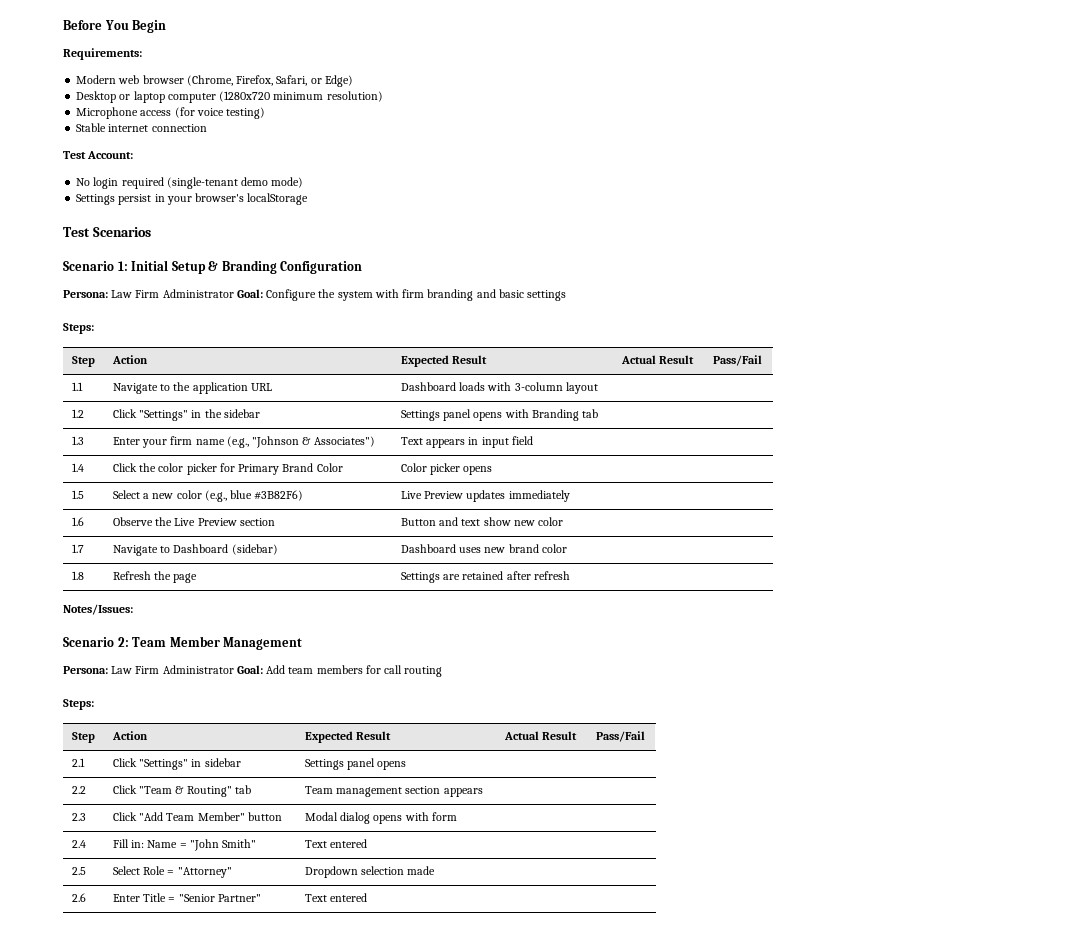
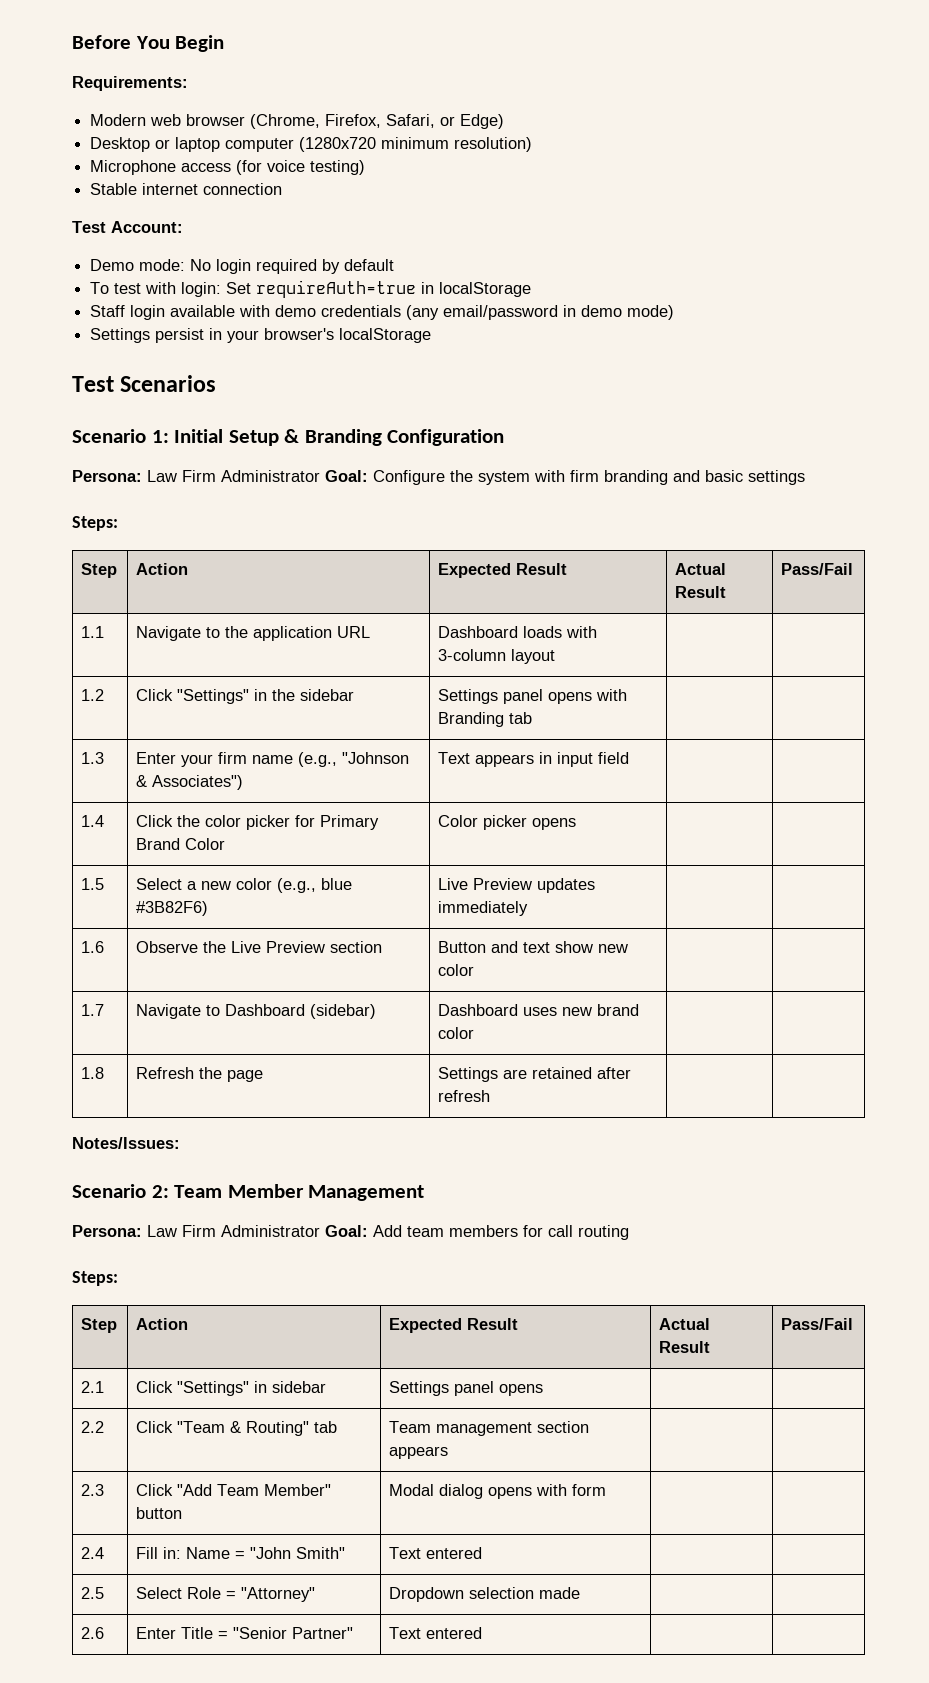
(134, 155) none -> [90,259,186,271] Demo mode:
[166,177,238,189] (single-tenant -> [322,259,395,274] [90,280,532,298] [90,305,577,320] by default // To test with login: Set requireAuth=true in localStorage // Staff login available with demo credentials (any email/password in

